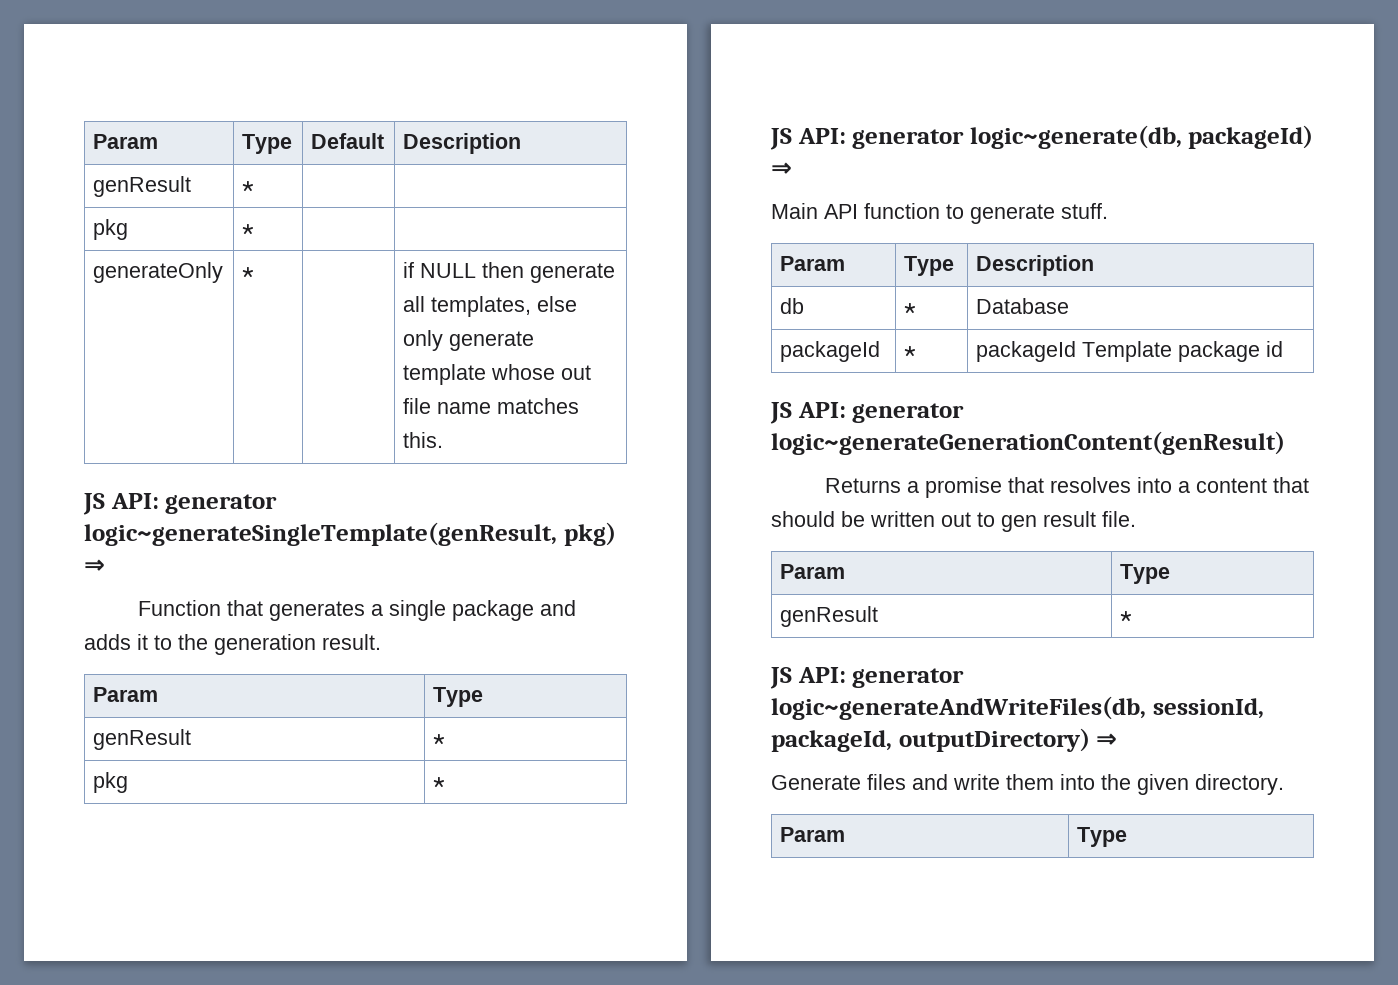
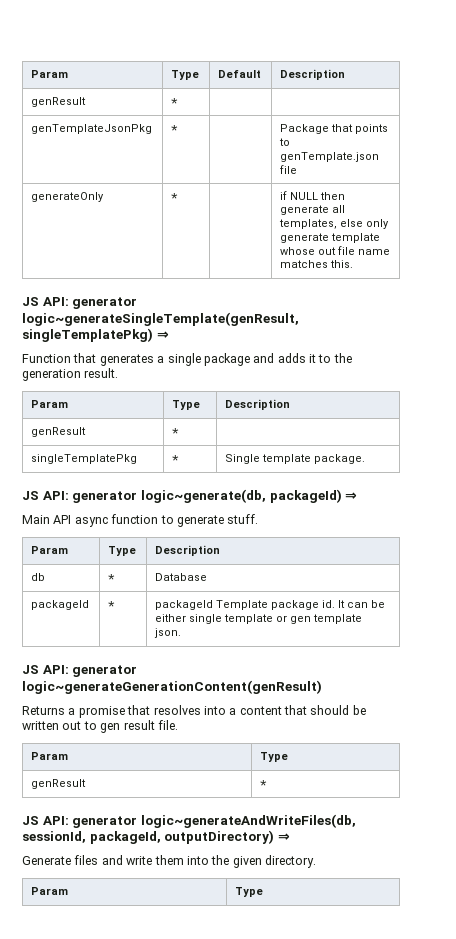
[93,219,129,240] [242,224,255,235] pkg | * | | -> [31,124,153,134] [171,125,179,132] [280,124,389,134] [279,138,291,146] [280,152,380,162] [280,165,298,174] genTemplateJsonPkg | * | | Package that points to genTemplate.json file
[563,522,616,546] pkg) -> [22,328,153,342] singleTemplatePkg)
[93,729,192,750] [433,734,446,745] [93,772,129,793] [433,777,446,788] // genResult | * // pkg | * -> [225,399,291,410] [31,427,87,437] [172,428,180,435] [31,454,138,464] [172,455,180,462] [225,454,366,464] | Description // genResult | * | // singleTemplatePkg | * | Single template package.
(858, 211) none -> [74,517,108,527] async
[1266,341,1284,357] id -> [322,600,386,608] [155,614,363,624] [154,628,182,638] id. It can be either single template or gen template json.

